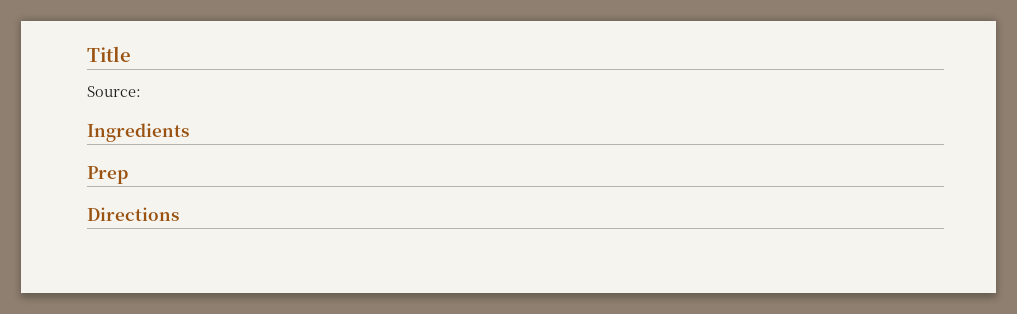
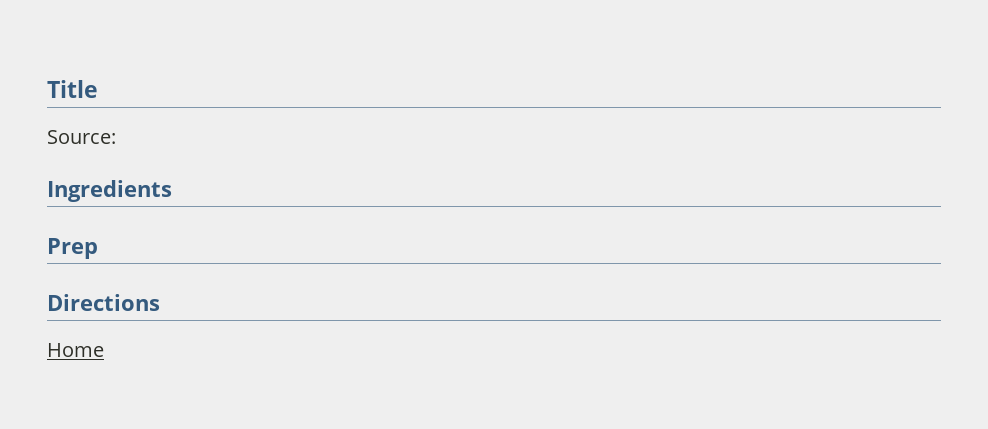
(179, 214) none -> [47,343,104,357] // Home

